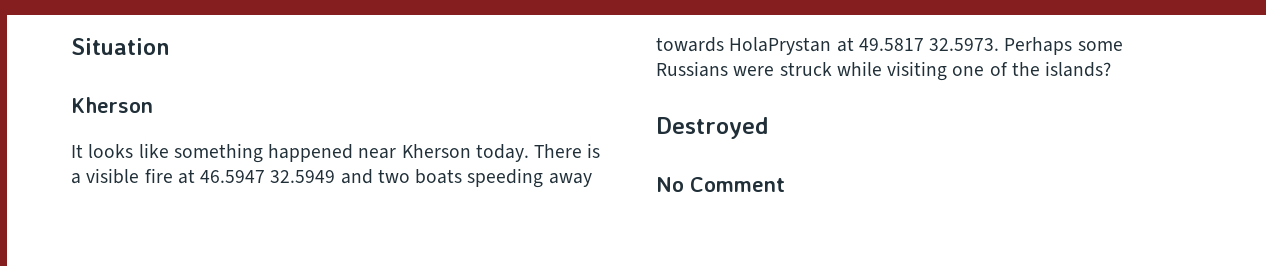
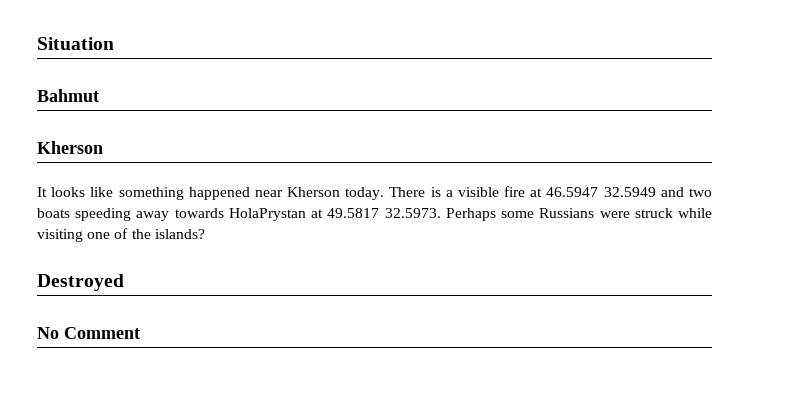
(170, 46) none -> [37,89,99,102] // Bahmut

